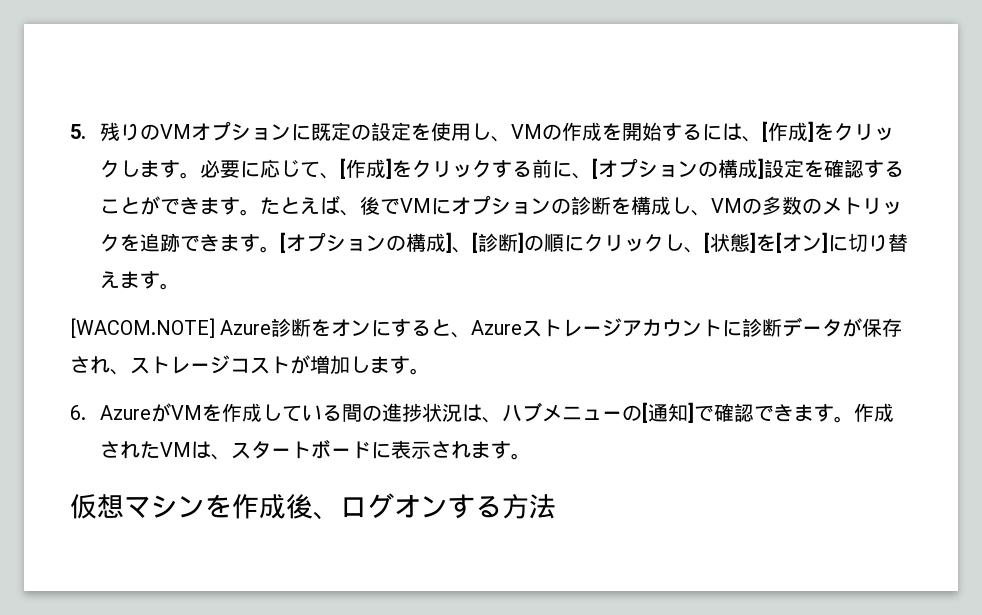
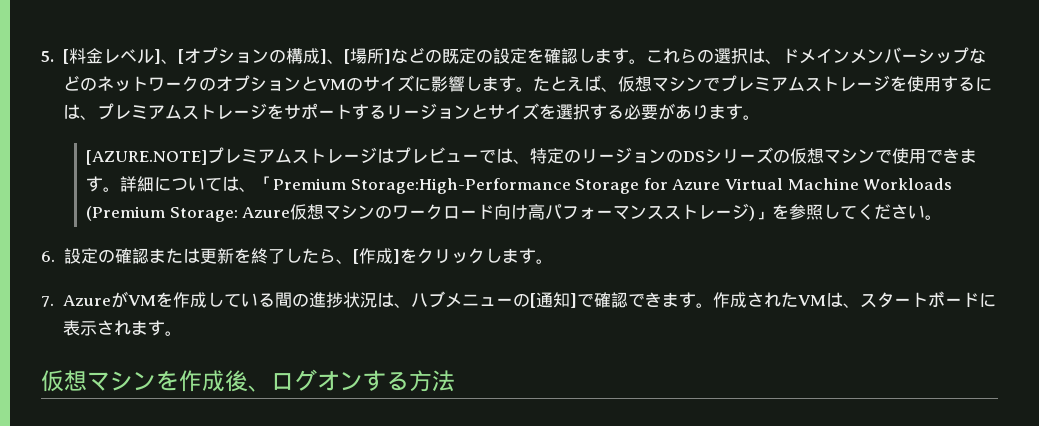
[99,121,894,142] [99,158,904,179] [99,195,902,216] [99,233,280,253] 残りのVMオプションに既定の設定を使用し、VMの作成を開始するには、[作成]をクリックします。必要に応じて、[作成]をクリックする前に、[オプションの構成]設定を確認することができます。たとえば、後でVMにオプションの診断を構成し、VMの多数のメトリックを追跡できます。 -> [63,48,179,64] [料金レベル]、
[477,232,908,253] [99,271,180,290] [70,317,903,338] [70,355,350,375] 診断]の順にクリックし、[状態]を[オン]に切り替えます。 // [WACOM.NOTE] Azure診断をオンにすると、Azureストレージアカウントに診断データが保存され、ストレージコストが増加 -> [350,47,987,64] [63,75,993,92] [63,103,761,120] [85,147,977,165] [85,176,953,194] [85,203,943,222] [41,248,485,264] 場所]などの既定の設定を確認します。これらの選択は、ドメインメンバーシップなどのネットワークのオプションとVMのサイズに影響します。たとえば、仮想マシンでプレミアムストレージを使用するには、プレミアムストレージをサポートするリージョンとサイズを選択する必要があります。 // [AZURE.NOTE]プレミアムストレージはプレビューでは、特定のリージョンのDSシリーズの仮想マシンで使用できます。詳細については、「Premium Storage:High-Performance Storage for Azure Virtual Machine Workloads (Premium Storage: Azure仮想マシンのワークロード向け高パフォーマンスストレージ)」を参照してください。 // 6.設定の確認または更新を終了したら、[作成]をクリック
[70,405,86,420] 6. -> [41,296,54,307] 7.

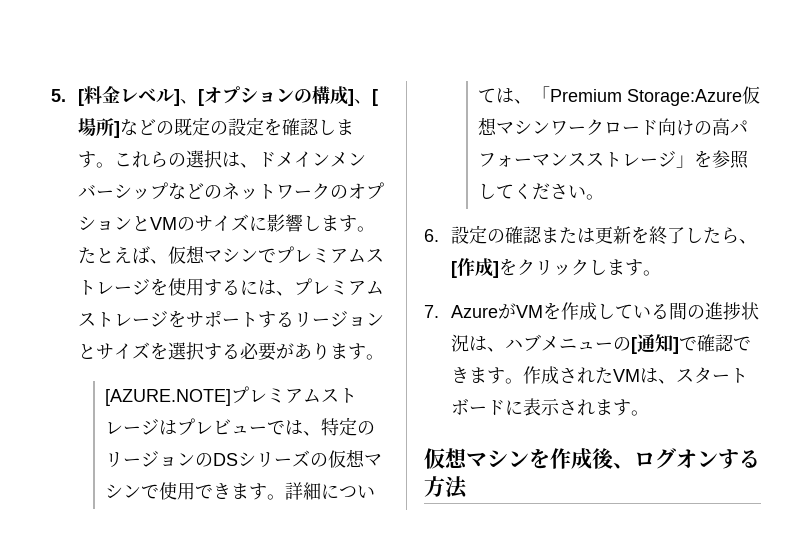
[350,178,953,194] [85,204,393,222] Storage:High-Performance Storage for Azure Virtual Machine Workloads (Premium Storage: Azure仮想マシンの -> [627,86,761,106] [478,117,551,136] Storage:Azure仮想マシン
(529, 212) none -> [694,121,713,135] の
[749,206,756,221] ) -> (677, 159) none

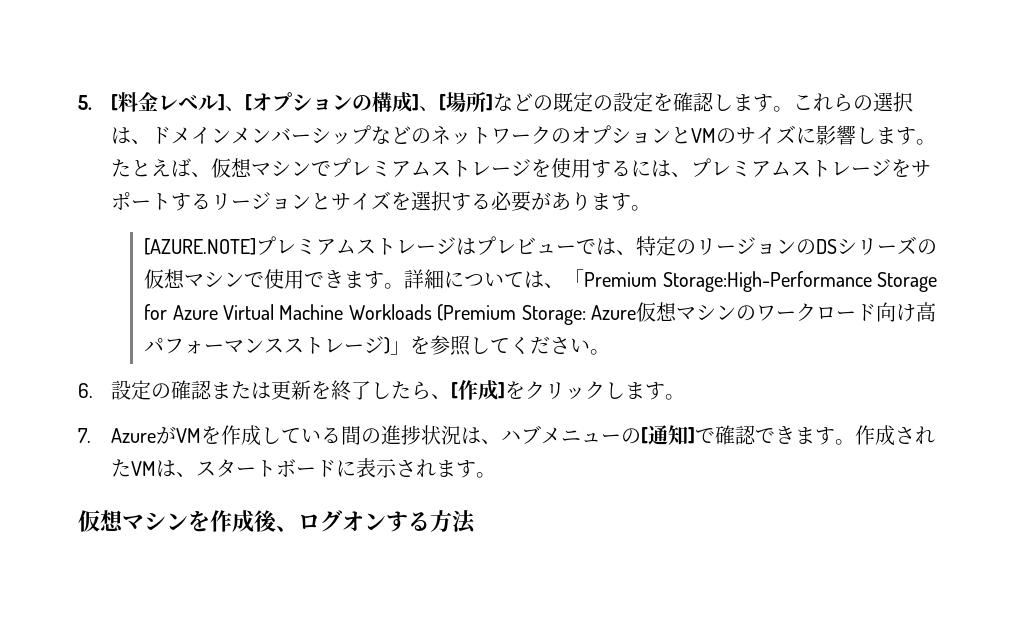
[627,86,761,106] [478,117,551,136] Storage:Azure仮想マシン -> [662,271,937,292] [144,302,756,325] Storage:High-Performance Storage for Azure Virtual Machine Workloads (Premium Storage: Azure仮想マシンの
[694,121,713,135] の -> (916, 312) none
(677, 159) none -> [384,337,391,354] )

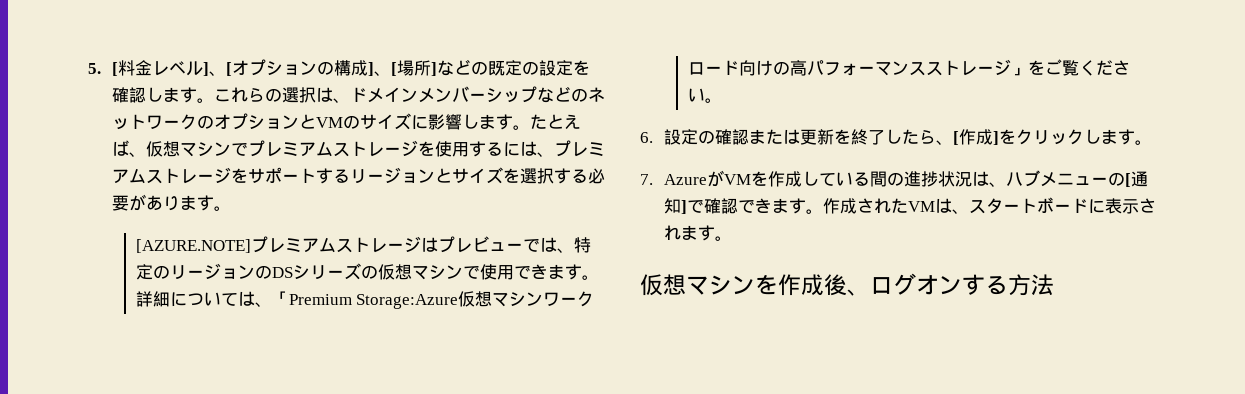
[662,271,937,292] [144,302,756,325] Storage:High-Performance Storage for Azure Virtual Machine Workloads (Premium Storage: Azure仮想マシンの -> [356,291,544,309] Storage:Azure仮想マシン
(916, 312) none -> [772,61,790,75] の
[384,335,511,356] )」を参照して -> [1010,59,1079,76] 」をご覧

